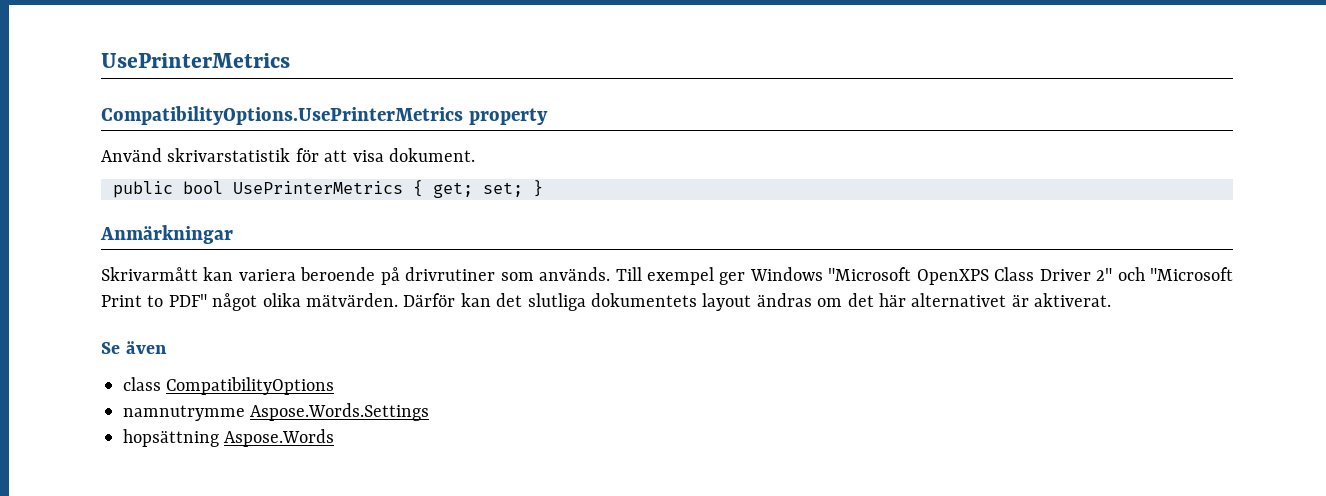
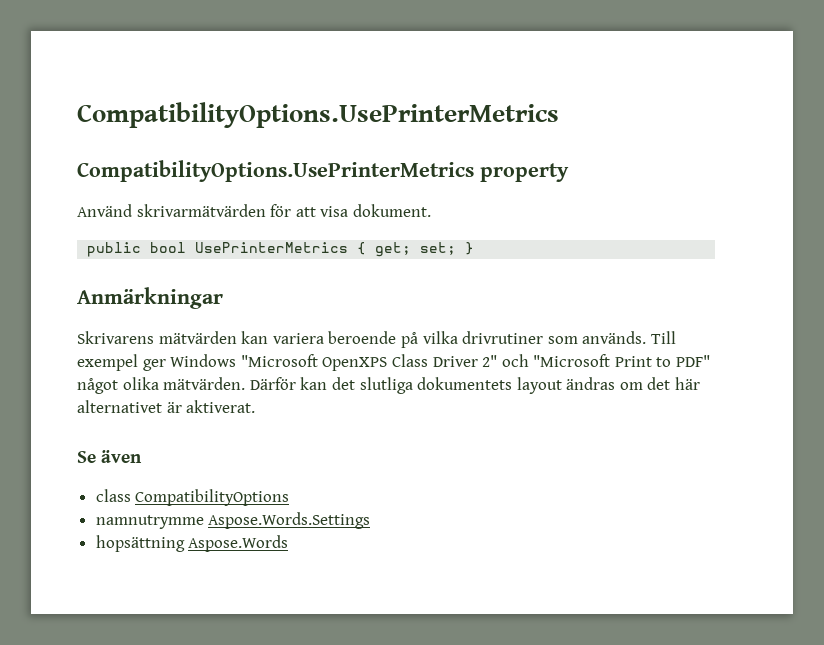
[101,53,290,68] UsePrinterMetrics -> [77,102,559,128] CompatibilityOptions.UsePrinterMetrics
[167,148,291,162] skrivarstatistik -> [136,204,266,217] skrivarmätvärden
[101,267,198,281] Skrivarmått -> [77,331,237,344] Skrivarens mätvärden
(400, 276) none -> [422,331,458,344] vilka

